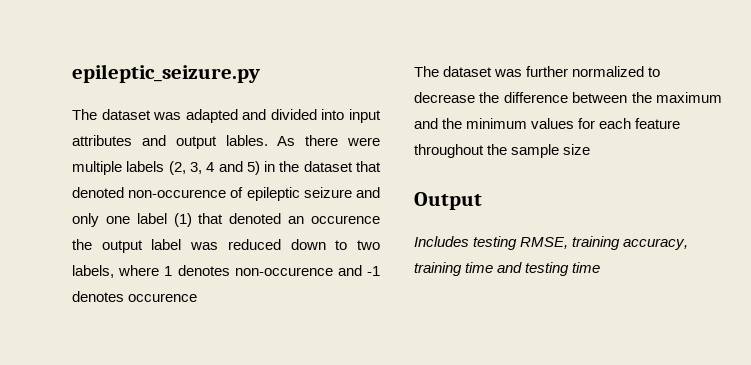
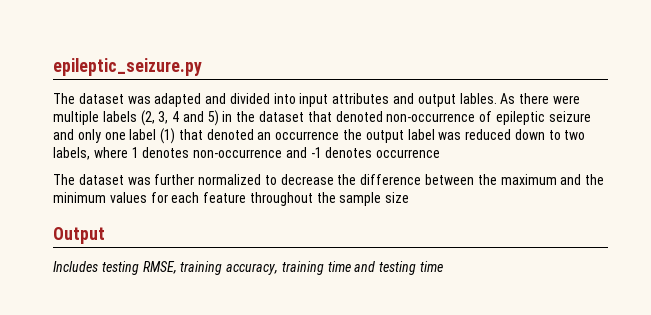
[128,189,227,198] non-occurence -> [386,113,476,122] non-occurrence
[311,215,380,224] occurence -> [275,131,340,140] occurrence
[234,267,333,276] non-occurence -> [193,149,283,158] non-occurrence
[128,293,198,302] occurence -> [376,149,441,158] occurrence

